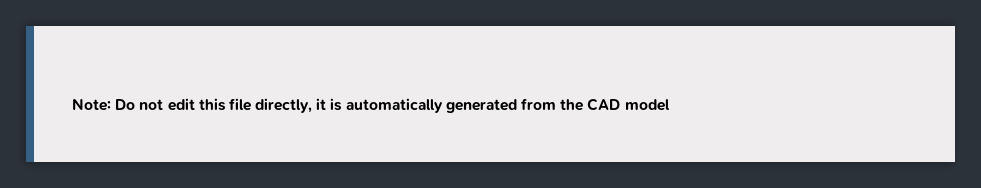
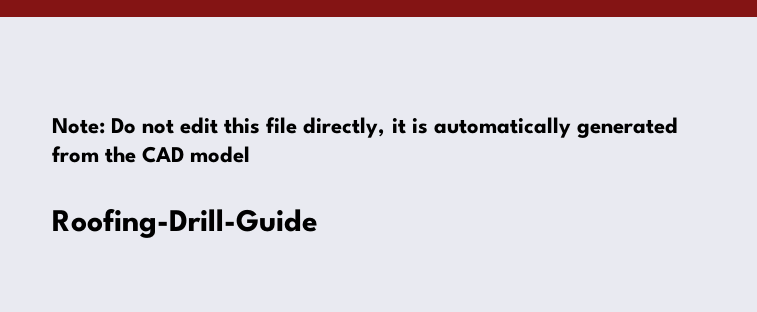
(670, 105) none -> [52,208,318,238] // Roofing-Drill-Guide

